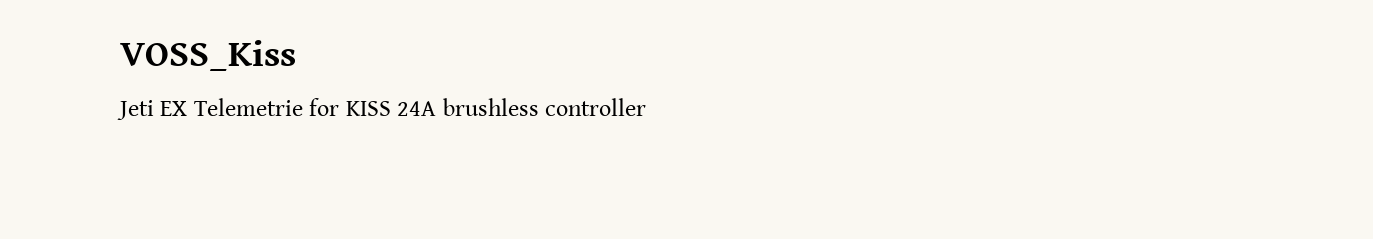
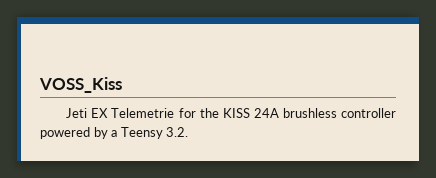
(340, 107) none -> [199,108,219,118] the
(647, 107) none -> [40,127,189,139] powered by a Teensy 3.2.

